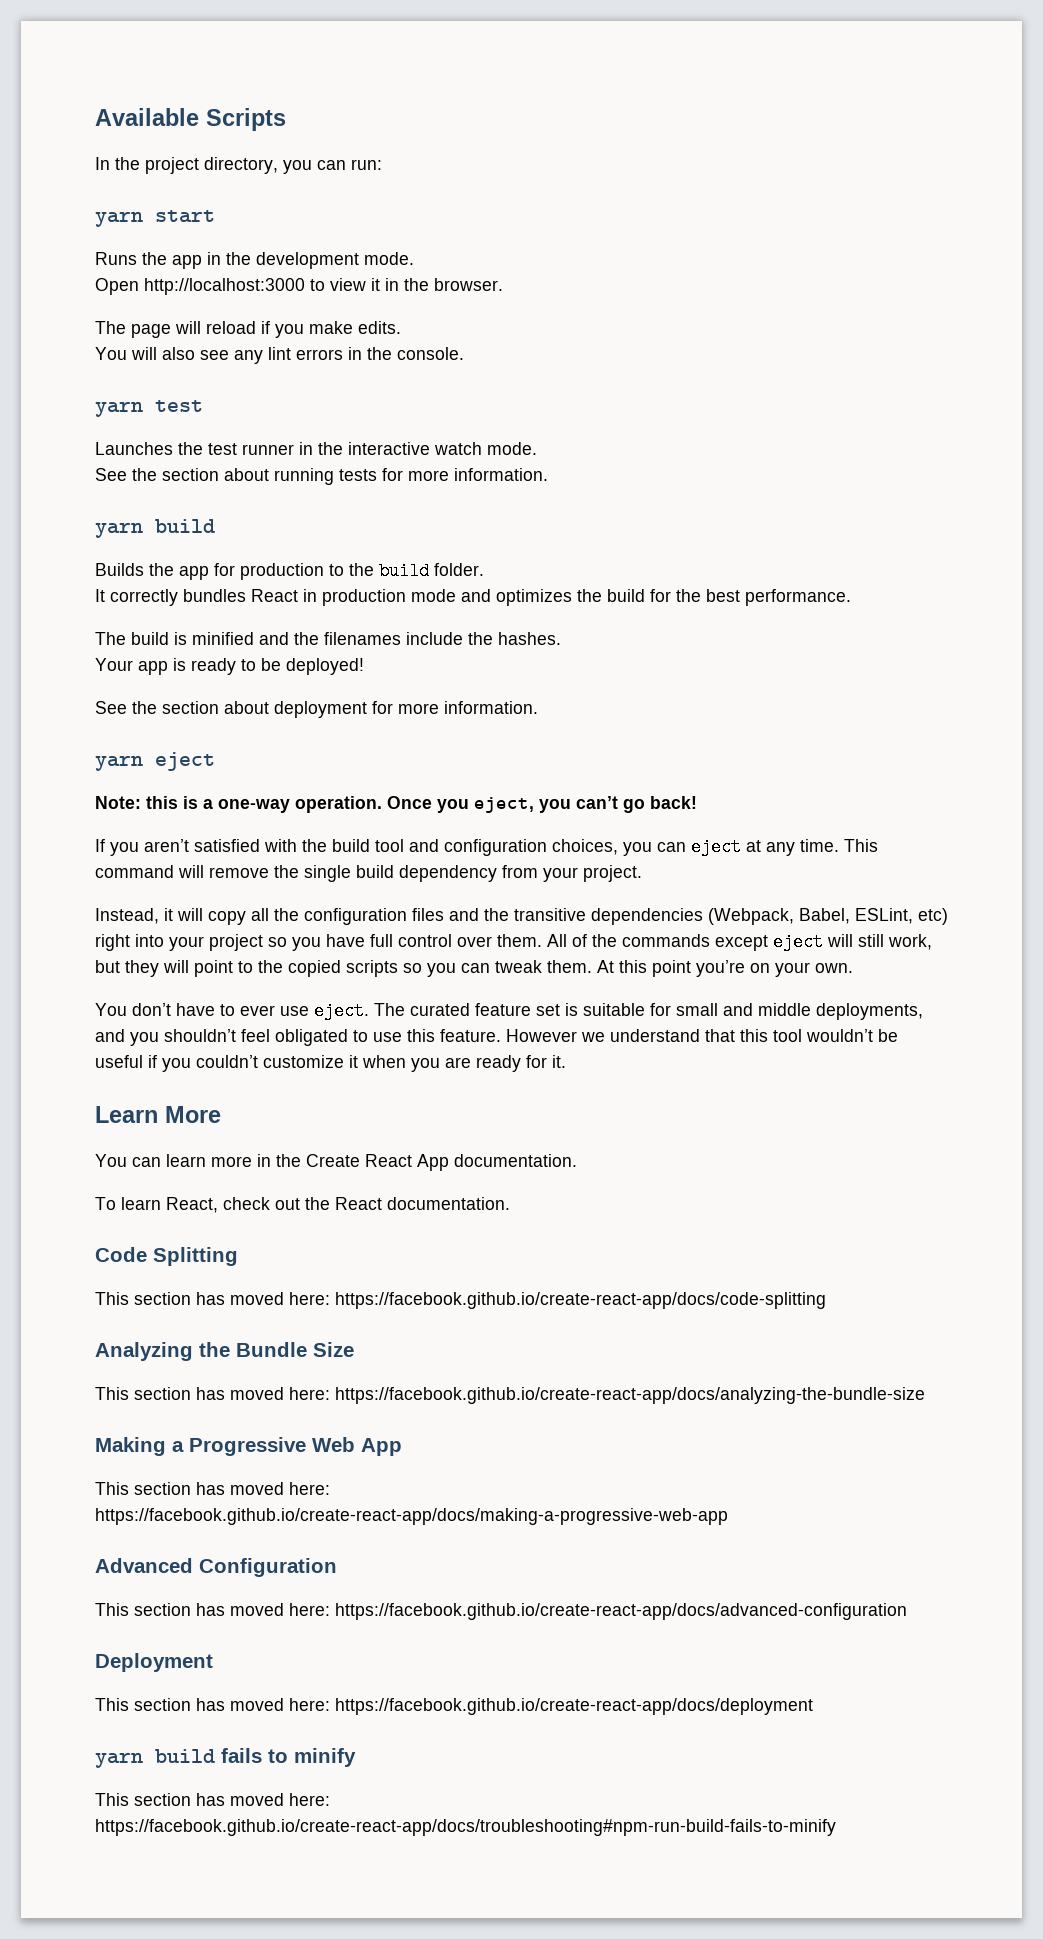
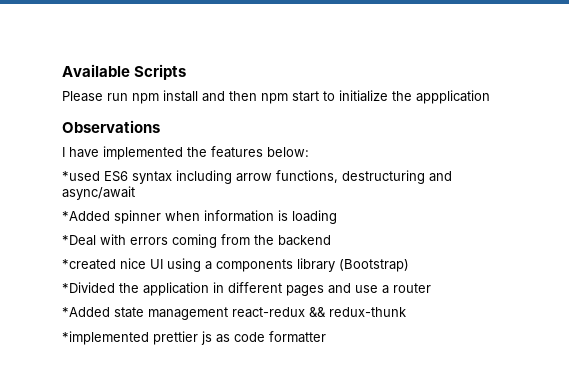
[95,157,382,174] [95,210,215,227] [95,252,414,269] [95,278,503,295] [95,321,401,338] [95,347,464,364] [95,400,203,417] [95,442,537,455] [95,468,548,485] [95,519,215,538] [95,562,484,580] [95,589,851,606] [95,632,561,645] [95,658,364,675] [95,701,538,718] [95,752,215,771] [95,796,697,813] [95,838,878,856] [95,865,642,882] [95,908,948,925] [95,933,932,951] [95,960,853,977] [95,1002,923,1020] [95,1029,898,1046] [95,1055,566,1072] [95,1106,221,1123] [95,1154,577,1171] [95,1197,510,1213] [95,1247,238,1266] [95,1292,826,1309] [95,1342,354,1361] [95,1387,925,1404] [95,1437,402,1456] [95,1482,330,1495] [95,1508,728,1525] [95,1558,337,1577] [95,1603,907,1620] [95,1653,213,1672] [95,1698,813,1715] [95,1748,356,1768] [95,1793,330,1806] [95,1819,836,1836] In the project directory, you can run: // yarn start // Runs the app in the development mode. // Open http://localhost:3000 to view it in the browser. // The page will reload if you make edits. // You will also see any lint errors in the console. // yarn test // Launches the test runner in the interactive watch mode. // See the section about running tests for more information. // yarn build // Builds the app for production to the build folder. // It correctly bundles React in production mode and optimizes the build for the best performance. // The build is minified and the filenames include the hashes. // Your app is ready to be deployed! // See the section about deployment for more information. // yarn eject // Note: this is a one-way operation. Once you eject, you can’t go back! // If you aren’t satisfied with the build tool and configuration choices, you can eject at any time. This command will remove the single build dependency from your project. // Instead, it will copy all the configuration files and the transitive dependencies (Webpack, Babel, ESLint, etc) right into your project so you have full control over them. All of the commands except eject will still work, but they will point to the copied scripts so you can tweak them. At this point you’re on your own. // You don’t have to ever use eject. The curated feature set is suitable for small and middle deployments, and you shouldn’t feel obligated to use this feature. However we understand that this tool wouldn’t be useful if you couldn’t customize it when you are ready for it. // Learn More // You can learn more in the Create React App documentation. // To learn React, check out the React documentation. // Code Splitting // This section has moved here: https://facebook.github.io/create-react-app/docs/code-splitting // Analyzing the Bundle Size // This section has moved here: https://facebook.github.io/create-react-app/docs/analyzing-the-bundle-size // Making a Progressive Web App // This section has moved here: https://facebook.github.io/create-react-app/docs/making-a-progressive-web-app // Advanced Configuration // This section has moved here: https://facebook.github.io/create-react-app/docs/advanced-configuration // Deployment // This section has moved here: https://facebook.github.io/create-react-app/docs/deployment // yarn build fails to minify // This section has moved here: https://facebook.github.io/create-react-app/docs/troubleshooting#npm-run-build-fails-to-minify -> [62,90,490,104] [62,120,160,133] [62,146,309,160] [62,170,452,184] [62,186,135,200] [62,210,337,224] [62,234,331,248] [62,258,409,272] [62,282,431,296] [62,307,406,320] [62,331,326,345] Please run npm install and then npm start to initialize the appplication // Observations // I have implemented the features below: // *used ES6 syntax including arrow functions, destructuring and async/await // *Added spinner when information is loading // *Deal with errors coming from the backend // *created nice UI using a components library (Bootstrap) // *Divided the application in different pages and use a router // *Added state management react-redux && redux-thunk // *implemented prettier js as code formatter

